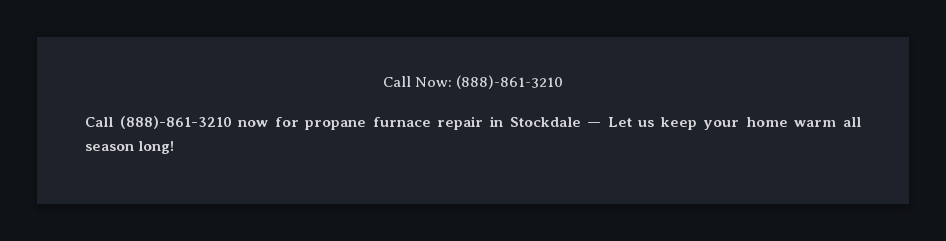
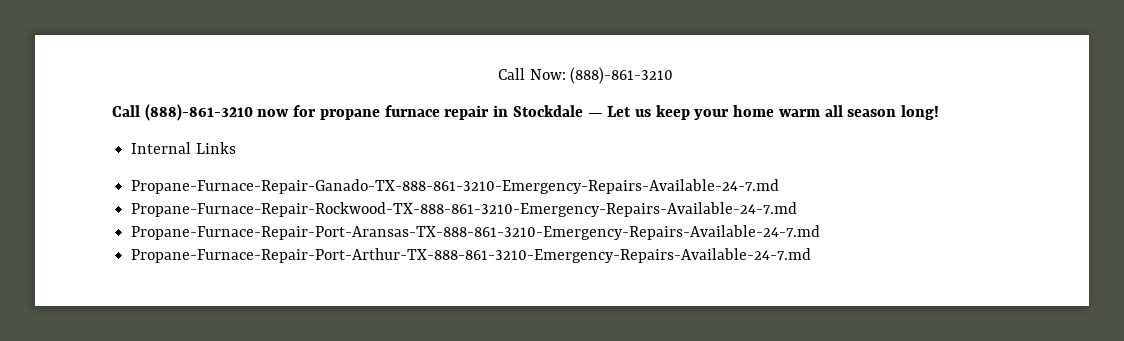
(175, 147) none -> [131,142,236,154] [131,179,780,194] [131,202,798,217] [131,225,821,240] [131,248,812,263] // Internal Links // Propane-Furnace-Repair-Ganado-TX-888-861-3210-Emergency-Repairs-Available-24-7.md // Propane-Furnace-Repair-Rockwood-TX-888-861-3210-Emergency-Repairs-Available-24-7.md // Propane-Furnace-Repair-Port-Aransas-TX-888-861-3210-Emergency-Repairs-Available-24-7.md // Propane-Furnace-Repair-Port-Arthur-TX-888-861-3210-Emergency-Repairs-Available-24-7.md

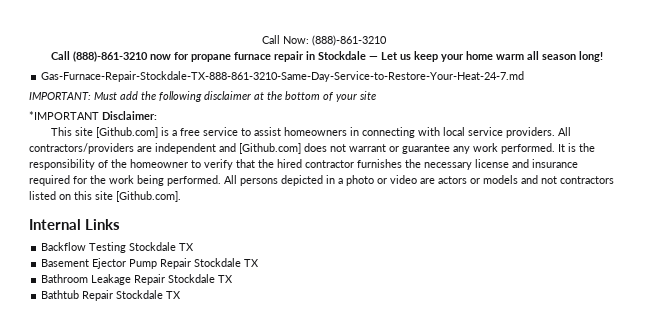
[131,142,236,154] [131,179,780,194] [131,202,798,217] [131,225,821,240] [131,248,812,263] Internal Links // Propane-Furnace-Repair-Ganado-TX-888-861-3210-Emergency-Repairs-Available-24-7.md // Propane-Furnace-Repair-Rockwood-TX-888-861-3210-Emergency-Repairs-Available-24-7.md // Propane-Furnace-Repair-Port-Aransas-TX-888-861-3210-Emergency-Repairs-Available-24-7.md // Propane-Furnace-Repair-Port-Arthur-TX-888-861-3210-Emergency-Repairs-Available-24-7.md -> [41,71,525,82] [29,91,376,102] [29,111,157,120] [50,127,571,138] [29,143,595,154] [29,159,578,170] [29,175,614,186] [29,191,181,202] [29,219,121,230] [41,242,195,253] [41,258,260,269] [41,274,234,285] [41,290,182,301] Gas-Furnace-Repair-Stockdale-TX-888-861-3210-Same-Day-Service-to-Restore-Your-Heat-24-7.md // IMPORTANT: Must add the following disclaimer at the bottom of your site // *IMPORTANT Disclaimer: // This site [Github.com] is a free service to assist homeowners in connecting with local service providers. All contractors/providers are independent and [Github.com] does not warrant or guarantee any work performed. It is the responsibility of the homeowner to verify that the hired contractor furnishes the necessary license and insurance required for the work being performed. All persons depicted in a photo or video are actors or models and not contractors listed on this site [Github.com]. // Internal Links // Backflow Testing Stockdale TX // Basement Ejector Pump Repair Stockdale TX // Bathroom Leakage Repair Stockdale TX // Bathtub Repair Stockdale TX

